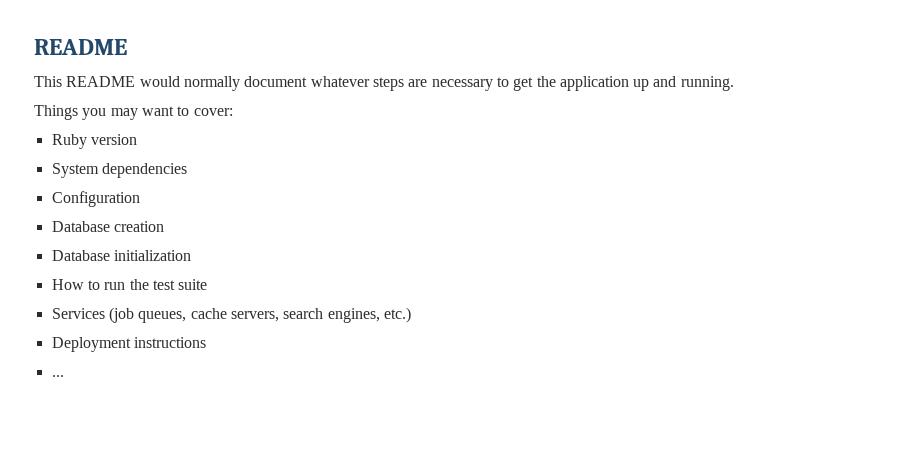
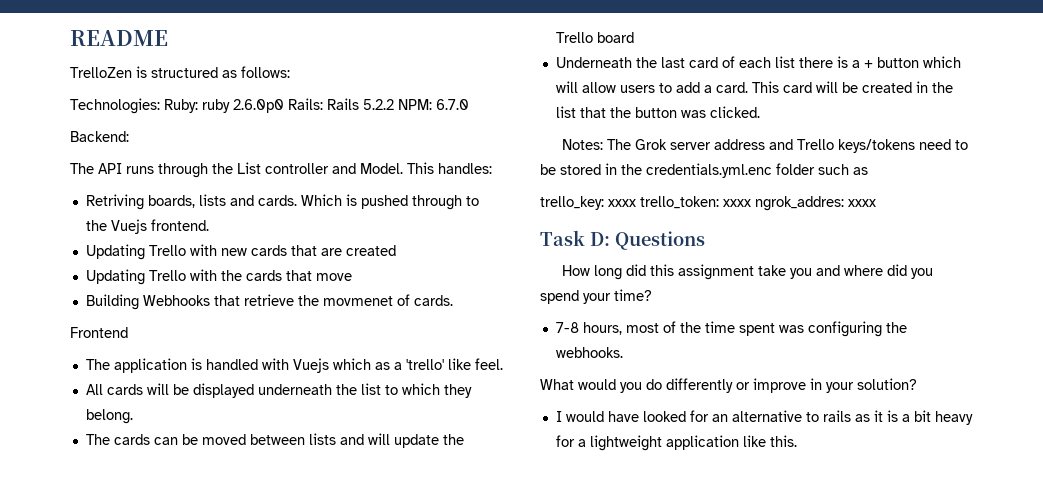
[34,76,734,91] [34,105,233,120] [51,134,137,149] [51,163,187,178] [51,191,140,207] [51,221,164,232] [51,250,191,261] [51,279,208,290] [51,307,411,323] [51,337,206,352] [51,375,64,377] This README would normally document whatever steps are necessary to get the application up and running. // Things you may want to cover: // Ruby version // System dependencies // Configuration // Database creation // Database initialization // How to run the test suite // Services (job queues, cache servers, search engines, etc.) // Deployment instructions // ... -> [70,66,290,78] [70,98,469,114] [70,131,129,142] [70,162,492,178] [85,194,479,210] [85,219,209,234] [85,244,396,260] [85,269,352,285] [85,294,453,310] [70,327,128,338] [85,358,503,373] [85,383,472,398] [85,409,133,424] [85,433,464,448] [555,32,634,43] [555,56,961,68] [555,81,953,93] [555,106,760,118] [562,139,969,153] [540,163,868,178] [540,196,876,211] [540,230,705,250] [562,264,934,280] [540,289,652,304] [555,321,907,337] [555,347,623,358] [540,378,917,393] [555,410,973,425] [555,435,797,451] TrelloZen is structured as follows: // Technologies: Ruby: ruby 2.6.0p0 Rails: Rails 5.2.2 NPM: 6.7.0 // Backend: // The API runs through the List controller and Model. This handles: // Retriving boards, lists and cards. Which is pushed through to the Vuejs frontend. // Updating Trello with new cards that are created // Updating Trello with the cards that move // Building Webhooks that retrieve the movmenet of cards. // Frontend // The application is handled with Vuejs which as a 'trello' like feel. // All cards will be displayed underneath the list to which they belong. // The cards can be moved between lists and will update the Trello board // Underneath the last card of each list there is a + button which will allow users to add a card. This card will be created in the list that the button was clicked. // Notes: The Grok server address and Trello keys/tokens need to be stored in the credentials.yml.enc folder such as // trello_key: xxxx trello_token: xxxx ngrok_addres: xxxx // Task D: Questions // How long did this assignment take you and where did you spend your time? // 7-8 hours, most of the time spent was configuring the webhooks. // What would you do differently or improve in your solution? // I would have looked for an alternative to rails as it is a bit heavy for a lightweight application like this.

